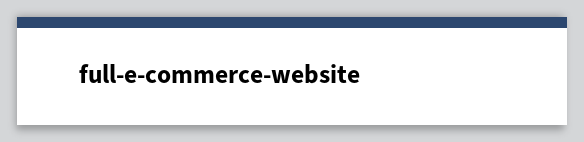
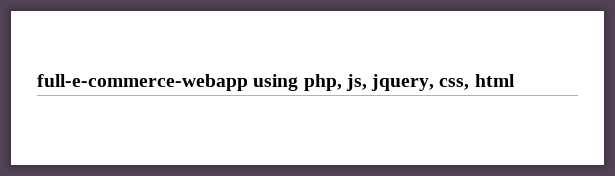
[79,64,360,84] full-e-commerce-website -> [37,74,515,91] full-e-commerce-webapp using php, js, jquery, css, html

